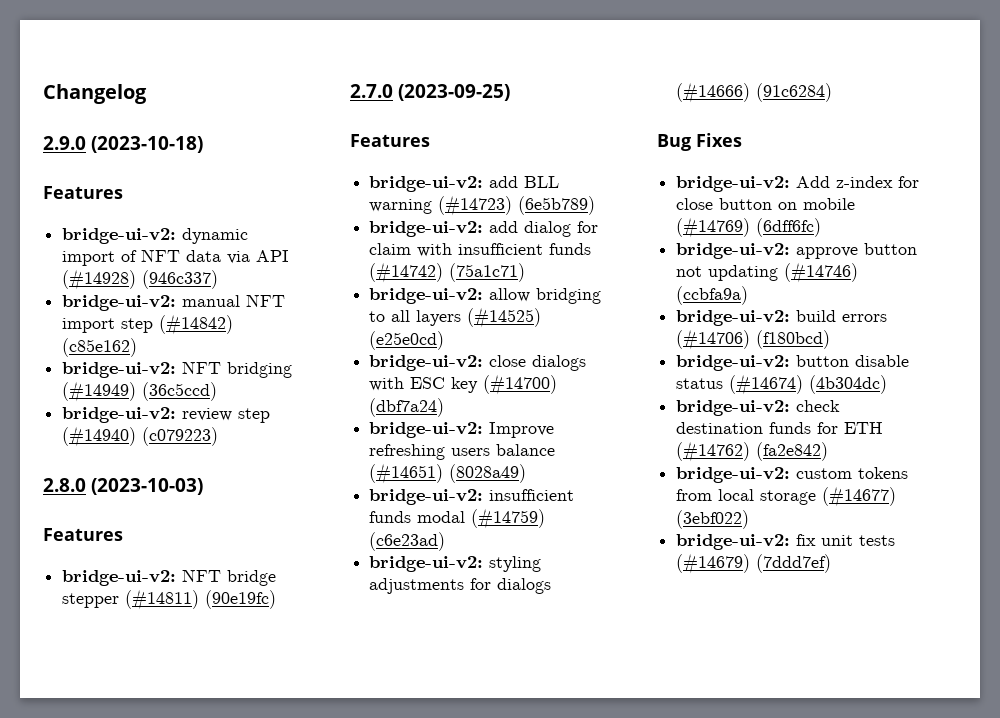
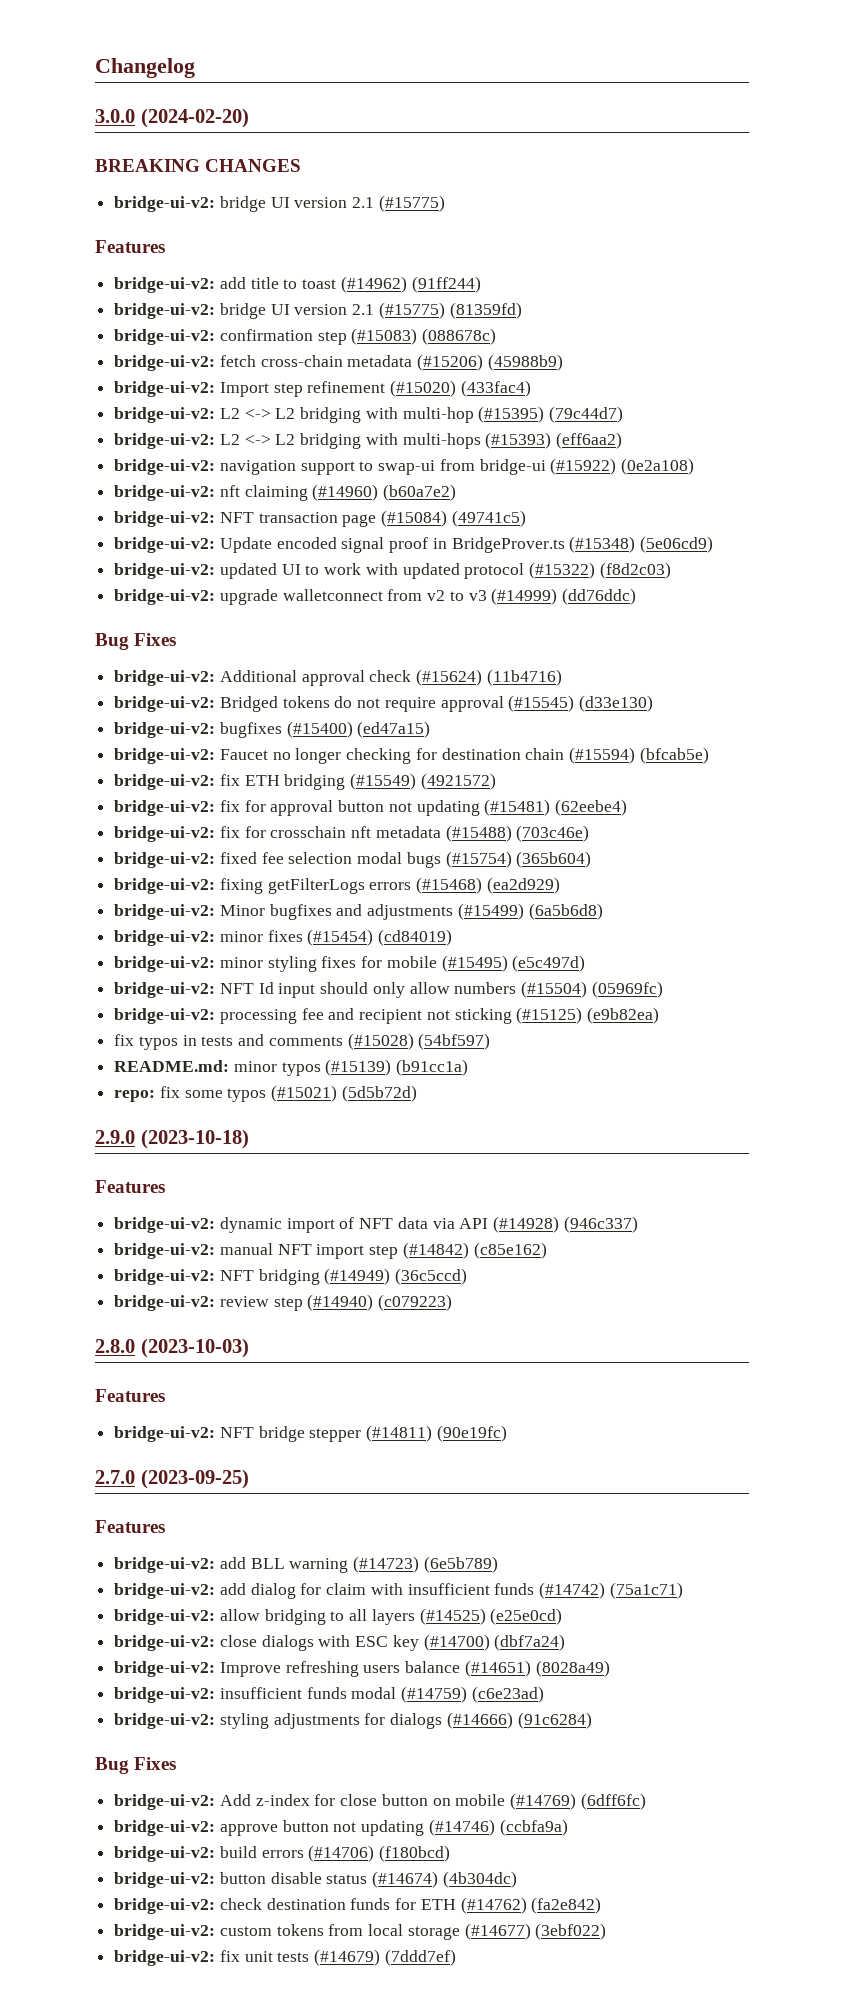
(147, 94) none -> [95,108,249,128] [95,159,302,172] [114,195,445,212] [95,240,165,253] [114,276,481,293] [114,302,522,319] [114,328,497,345] [114,354,563,371] [114,380,531,397] [114,406,624,423] [114,432,623,449] [114,458,695,475] [114,484,457,501] [114,510,526,527] [114,536,714,553] [114,562,671,579] [114,588,637,605] [95,633,177,650] [114,669,562,686] [114,695,654,712] [114,721,431,738] [114,747,709,764] [114,773,496,790] [114,799,628,816] [114,825,590,842] [114,851,592,868] [114,877,560,894] [114,903,603,920] [114,929,453,946] [114,955,586,972] [114,981,663,998] [114,1007,660,1024] [114,1033,491,1050] [114,1059,469,1076] [114,1085,417,1102] // 3.0.0 (2024-02-20) // BREAKING CHANGES // bridge-ui-v2: bridge UI version 2.1 (#15775) // Features // bridge-ui-v2: add title to toast (#14962) (91ff244) // bridge-ui-v2: bridge UI version 2.1 (#15775) (81359fd) // bridge-ui-v2: confirmation step (#15083) (088678c) // bridge-ui-v2: fetch cross-chain metadata (#15206) (45988b9) // bridge-ui-v2: Import step refinement (#15020) (433fac4) // bridge-ui-v2: L2 <-> L2 bridging with multi-hop (#15395) (79c44d7) // bridge-ui-v2: L2 <-> L2 bridging with multi-hops (#15393) (eff6aa2) // bridge-ui-v2: navigation support to swap-ui from bridge-ui (#15922) (0e2a108) // bridge-ui-v2: nft claiming (#14960) (b60a7e2) // bridge-ui-v2: NFT transaction page (#15084) (49741c5) // bridge-ui-v2: Update encoded signal proof in BridgeProver.ts (#15348) (5e06cd9) // bridge-ui-v2: updated UI to work with updated protocol (#15322) (f8d2c03) // bridge-ui-v2: upgrade walletconnect from v2 to v3 (#14999) (dd76ddc) // Bug Fixes // bridge-ui-v2: Additional approval check (#15624) (11b4716) // bridge-ui-v2: Bridged tokens do not require approval (#15545) (d33e130) // bridge-ui-v2: bugfixes (#15400) (ed47a15) // bridge-ui-v2: Faucet no longer checking for destination chain (#15594) (bfcab5e) // bridge-ui-v2: fix ETH bridging (#15549) (4921572) // bridge-ui-v2: fix for approval button not updating (#15481) (62eebe4) // bridge-ui-v2: fix for crosschain nft metadata (#15488) (703c46e) // bridge-ui-v2: fixed fee selection modal bugs (#15754) (365b604) // bridge-ui-v2: fixing getFilterLogs errors (#15468) (ea2d929) // bridge-ui-v2: Minor bugfixes and adjustments (#15499) (6a5b6d8) // bridge-ui-v2: minor fixes (#15454) (cd84019) // bridge-ui-v2: minor styling fixes for mobile (#15495) (e5c497d) // bridge-ui-v2: NFT Id input should only allow numbers (#15504) (05969fc) // bridge-ui-v2: processing fee and recipient not sticking (#15125) (e9b82ea) // fix typos in tests and comments (#15028) (54bf597) // README.md: minor typos (#15139) (b91cc1a) // repo: fix some typos (#15021) (5d5b72d)

